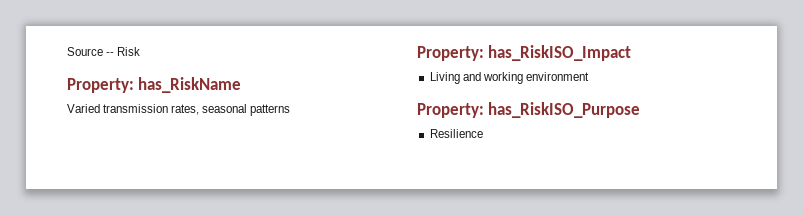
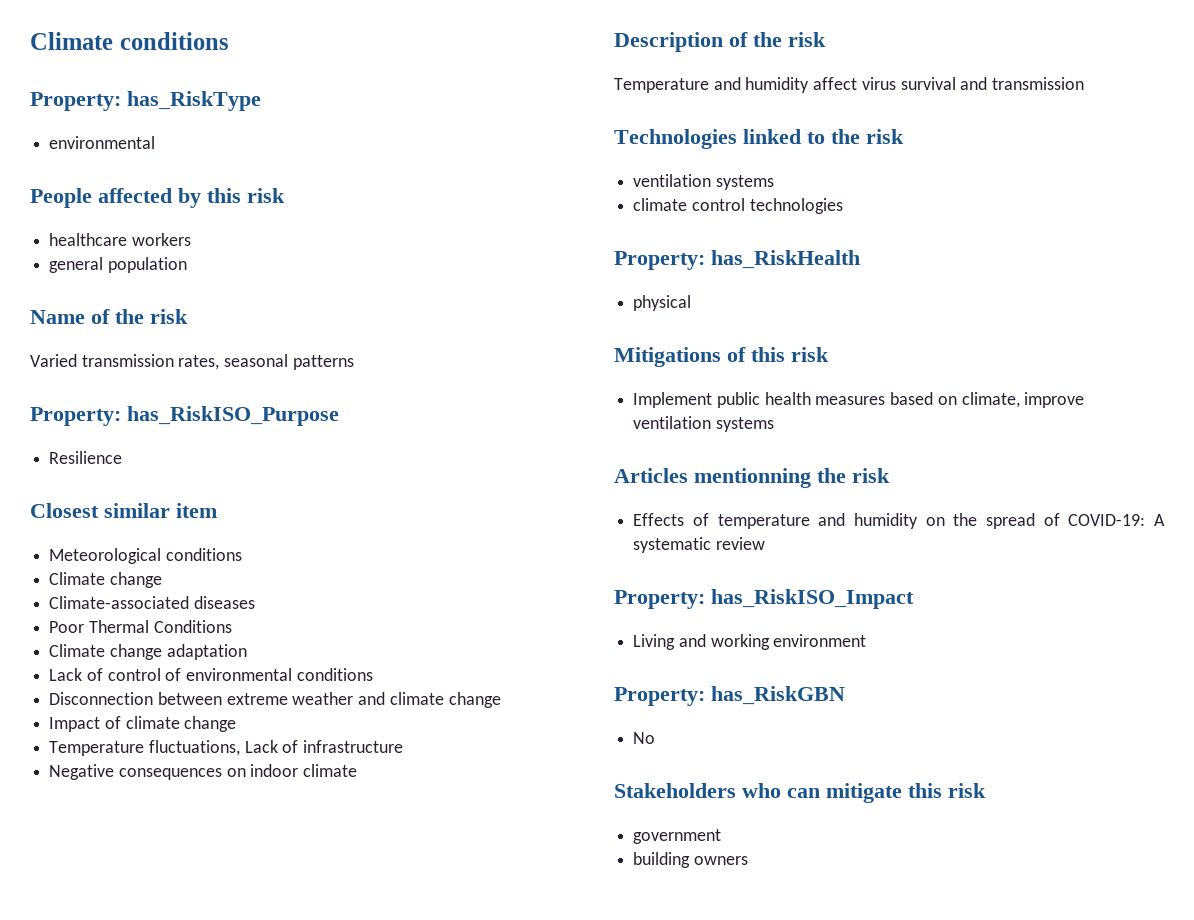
[67,47,141,56] [67,77,242,93] Source -- Risk // Property: has_RiskName -> [30,32,229,50] [30,91,261,111] [49,136,156,149] [30,188,285,208] [49,233,191,246] [49,257,187,273] [30,309,188,324] Climate conditions // Property: has_RiskType // environmental // People affected by this risk // healthcare workers // general population // Name of the risk
(291, 110) none -> [30,406,339,426] [49,451,123,464] [30,503,217,518] [49,548,242,564] [49,572,162,588] [49,596,255,609] [49,620,232,633] [49,644,247,660] [49,668,373,681] [49,692,501,708] [49,716,237,732] [49,740,404,756] [49,764,358,780] [614,32,826,52] [614,77,1085,93] [614,129,904,149] [633,174,774,190] [633,198,843,214] [614,250,860,270] [633,295,692,311] [614,347,829,367] [633,392,1085,408] [633,416,774,432] [614,468,890,488] [633,513,1165,529] [633,537,765,553] // Property: has_RiskISO_Purpose // Resilience // Closest similar item // Meteorological conditions // Climate change // Climate-associated diseases // Poor Thermal Conditions // Climate change adaptation // Lack of control of environmental conditions // Disconnection between extreme weather and climate change // Impact of climate change // Temperature fluctuations, Lack of infrastructure // Negative consequences on indoor climate // Description of the risk // Temperature and humidity affect virus survival and transmission // Technologies linked to the risk // ventilation systems // climate control technologies // Property: has_RiskHealth // physical // Mitigations of this risk // Implement public health measures based on climate, improve ventilation systems // Articles mentionning the risk // Effects of temperature and humidity on the spread of COVID-19: A systematic review
[488,102,641,118] [429,129,483,138] has_RiskISO_Purpose // Resilience -> [711,686,845,705] [633,732,656,744] [614,783,986,803] [633,829,722,844] [633,852,748,868] has_RiskGBN // No // Stakeholders who can mitigate this risk // government // building owners

